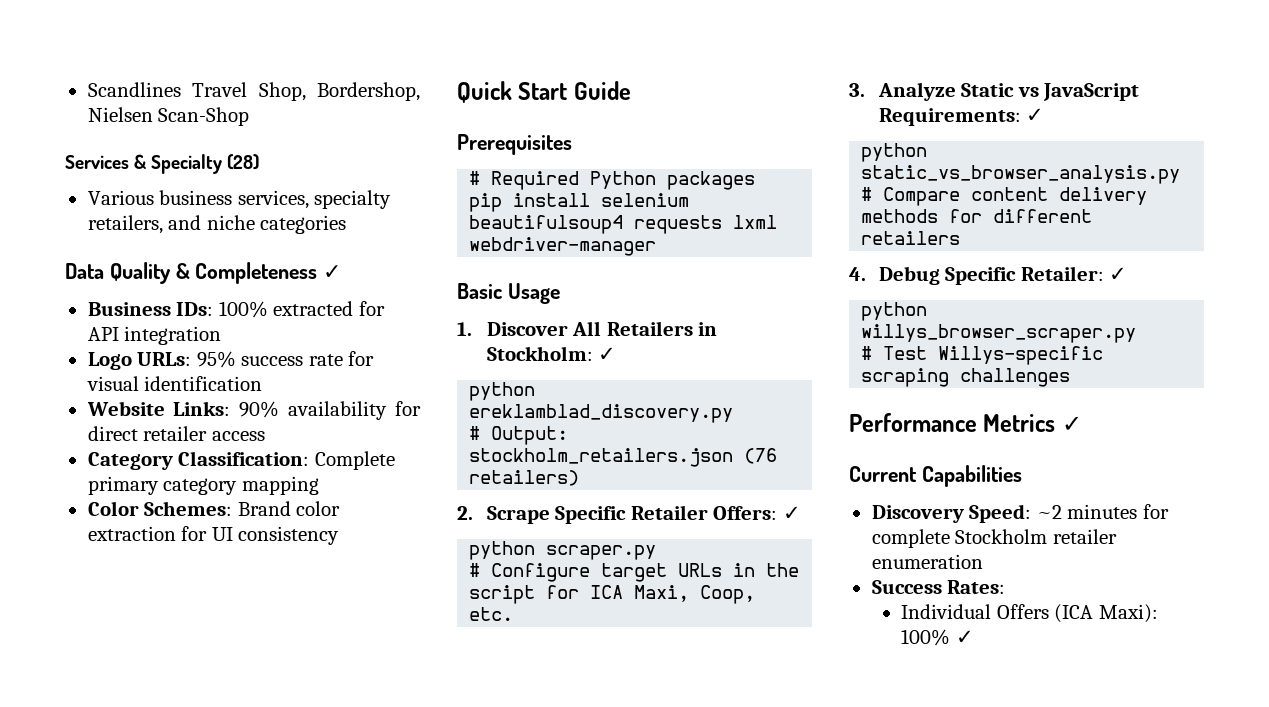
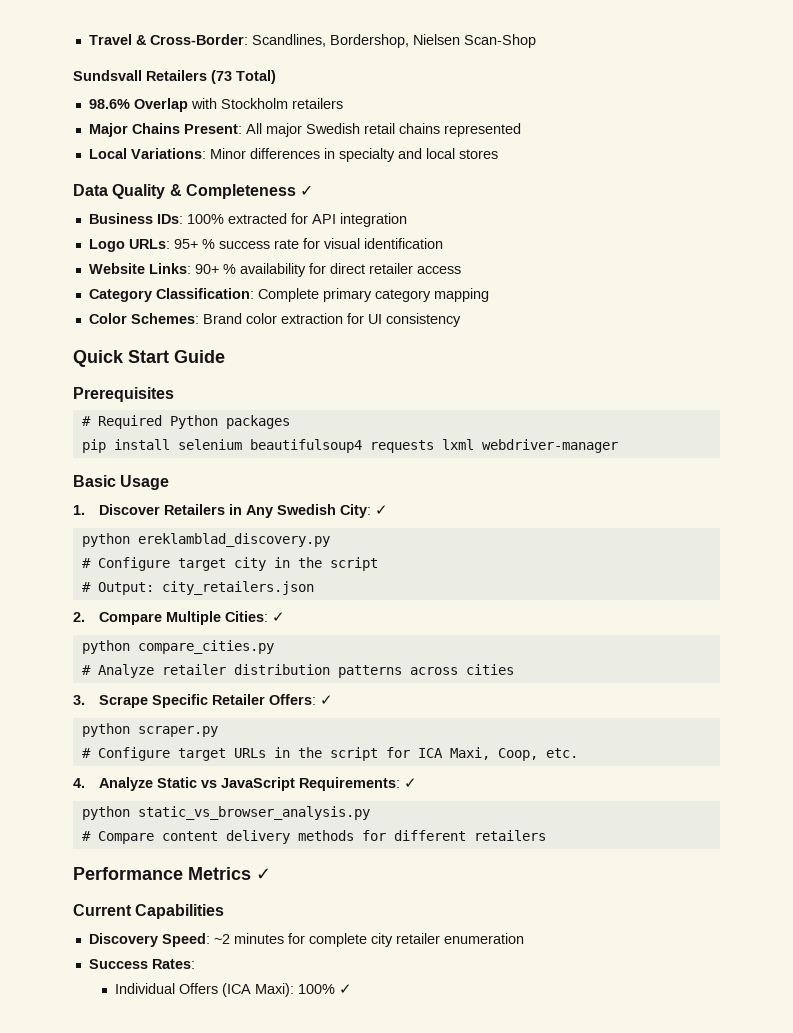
[87,82,306,101] Scandlines Travel Shop, -> [88,34,326,47] Travel & Cross-Border: Scandlines,
[65,154,260,174] [87,190,392,209] [87,215,347,234] Services & Specialty (28) // Various business services, specialty retailers, and niche categories -> [73,70,276,84] [88,98,343,112] [88,123,521,137] [88,148,498,162] Sundsvall Retailers (73 Total) // 98.6% Overlap with Stockholm retailers // Major Chains Present: All major Swedish retail chains represented // Local Variations: Minor differences in specialty and local stores
[196,351,236,368] 95% -> [173,239,215,249] 95+ %
[239,401,280,418] 90% -> [194,264,236,274] 90+ %
[572,321,602,336] All -> (161, 509) none
[486,346,593,361] Stockholm: -> [246,504,372,518] Any Swedish City:
[491,426,569,445] [469,448,778,467] [469,470,580,486] [457,506,473,520] Output: stockholm_retailers.json (76 retailers) // 2. -> [97,557,378,571] [81,581,314,595] [73,611,286,625] [81,640,274,654] [81,664,514,678] [73,695,85,705] Configure target city in the script // # Output: city_retailers.json // 2. Compare Multiple Cities: ✓ // python compare_cities.py // # Analyze retailer distribution patterns across cities // 3.
[849,83,865,97] 3. -> [73,778,85,788] 4.
[849,266,1128,285] [861,302,928,321] [861,324,1137,343] [861,346,1104,365] [861,368,1071,387] // 4. Debug Specific Retailer: ✓ // python willys_browser_scraper.py // # Test Willys-specific scraping challenges -> (546, 835) none
[955,529,1048,544] Stockholm -> [370,933,393,947] city

